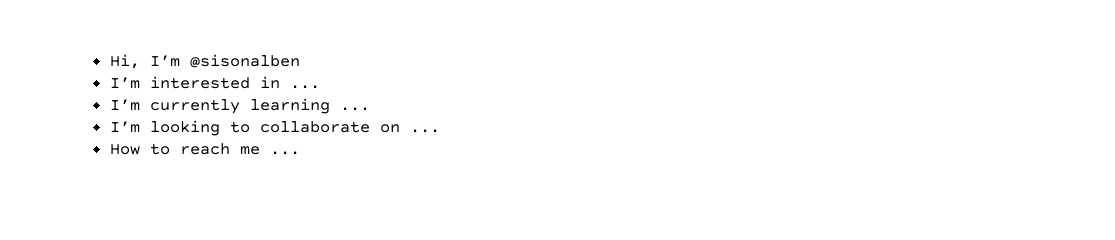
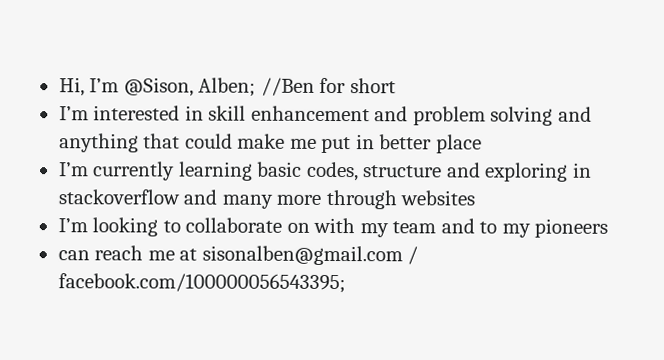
[189,54,300,68] [109,76,320,89] [109,98,370,114] @sisonalben // I’m interested in ... // I’m currently learning ... -> [123,77,396,97] [58,105,592,126] [58,133,482,154] [58,161,592,182] [57,189,476,210] @Sison, Alben; //Ben for short // I’m interested in skill enhancement and problem solving and anything that could make me put in better place // I’m currently learning basic codes, structure and exploring in stackoverflow and many more through websites
[409,129,440,133] [109,143,300,155] ... // How to reach me ... -> [313,217,609,238] [57,245,419,266] [57,273,346,294] with my team and to my pioneers // can reach me at sisonalben@gmail.com / facebook.com/100000056543395;

